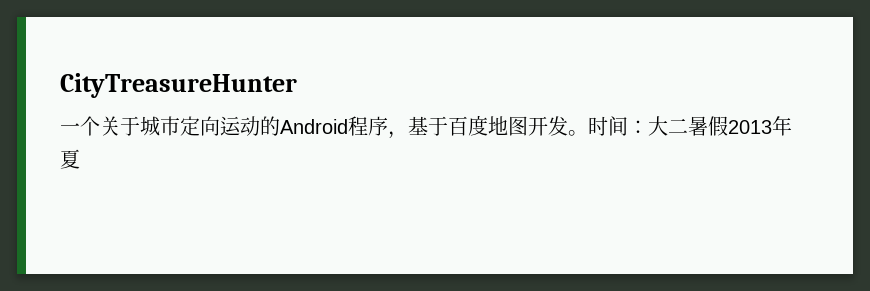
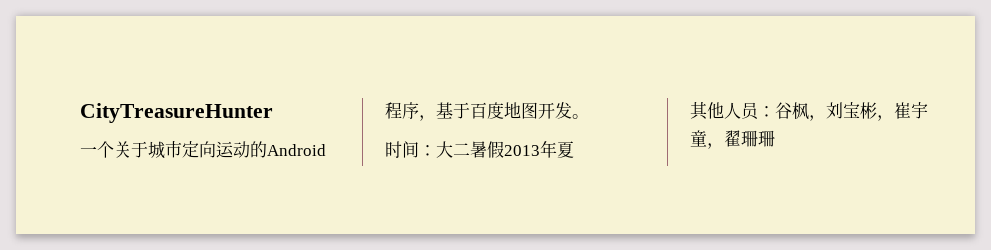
(588, 133) none -> (589, 116) //
(80, 159) none -> [690,101,928,121] [690,130,775,149] // 其他人员：谷枫，刘宝彬，崔宇童，翟珊珊

